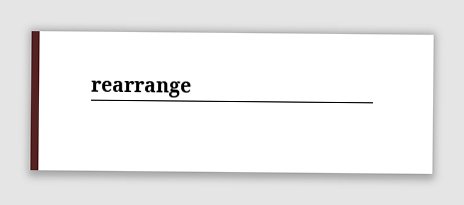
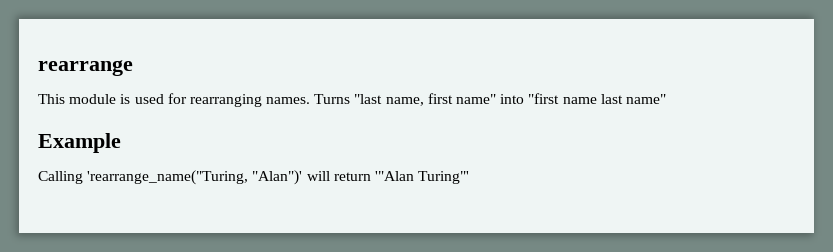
(192, 88) none -> [38,93,666,107] [38,133,121,153] [38,170,470,185] // This module is used for rearranging names. Turns "last name, first name" into "first name last name" // Example // Calling 'rearrange_name("Turing, "Alan")' will return '"Alan Turing"'

